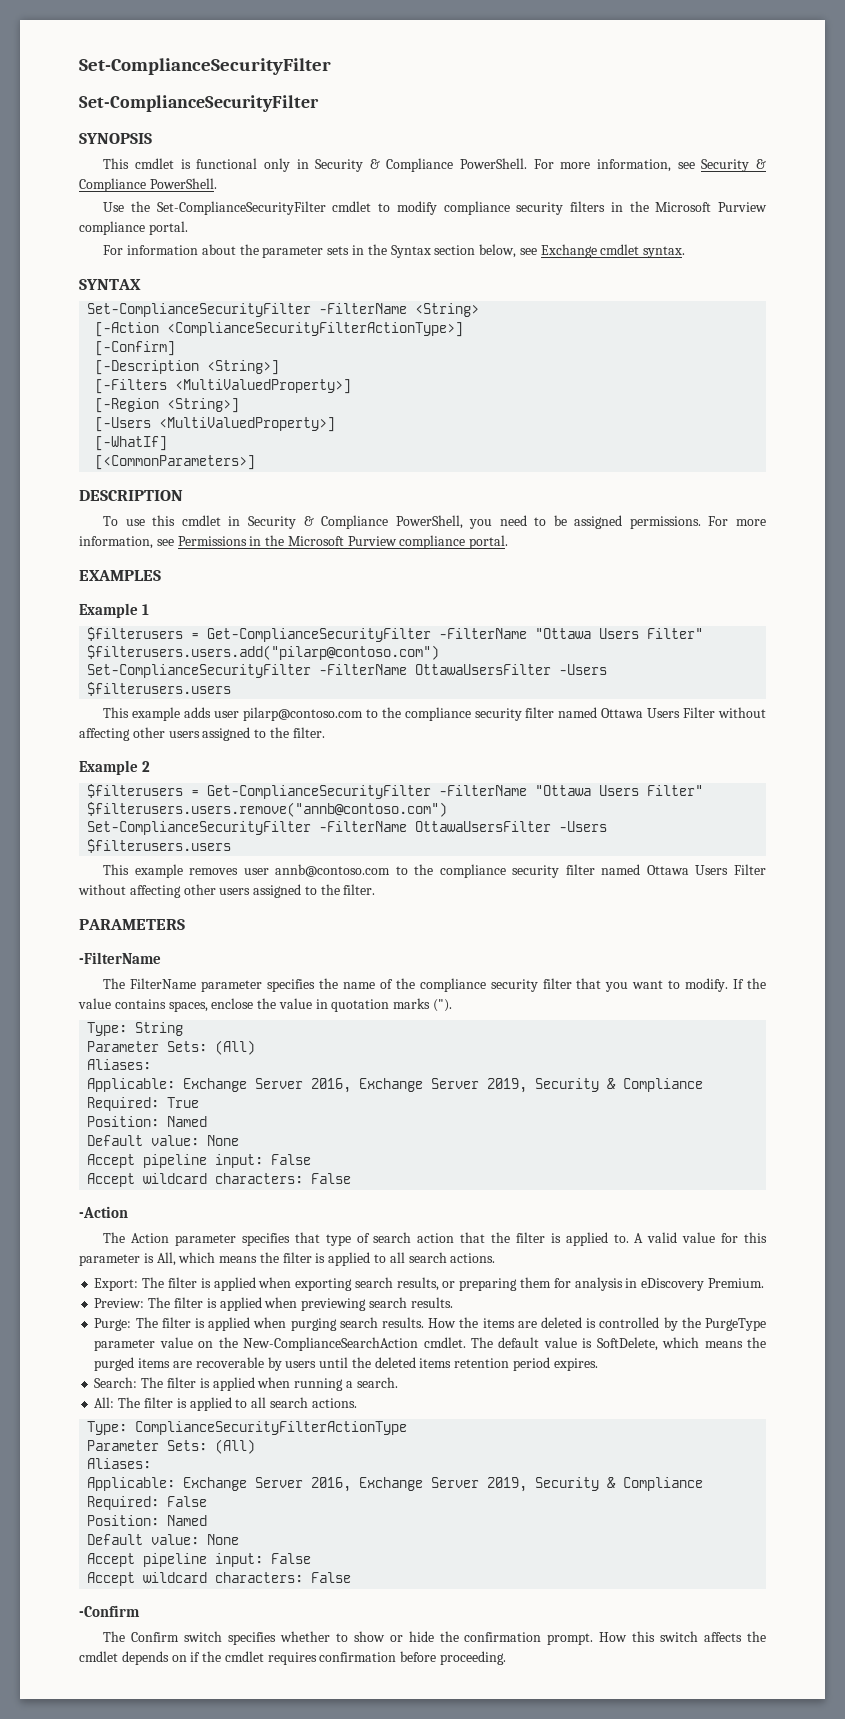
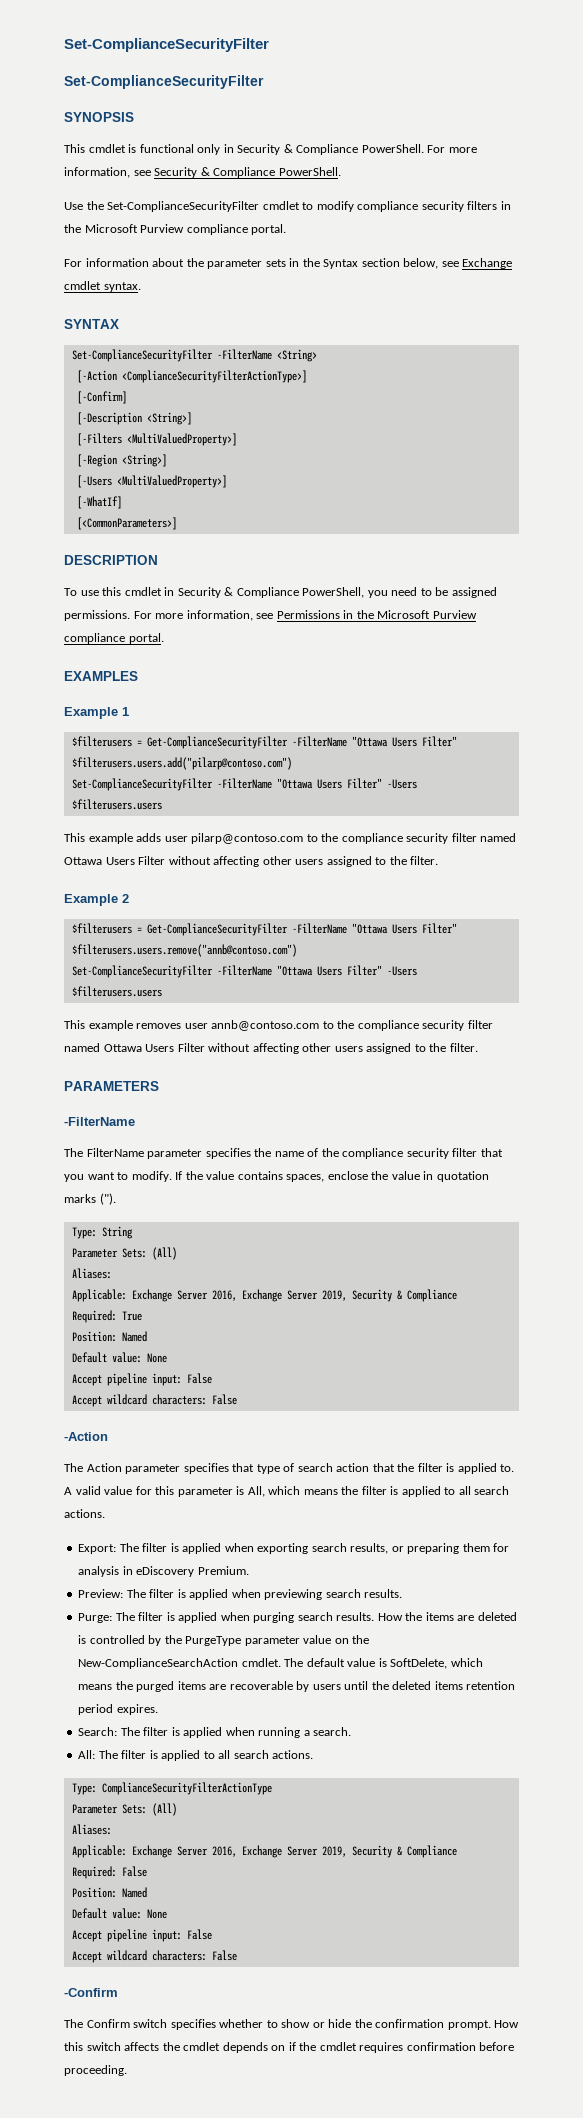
[415,664,552,675] OttawaUsersFilter -> [276,778,382,789] "Ottawa Users Filter"
[415,821,552,832] OttawaUsersFilter -> [276,965,382,976] "Ottawa Users Filter"

